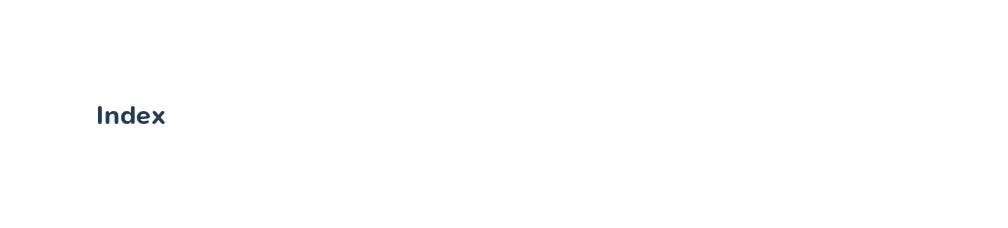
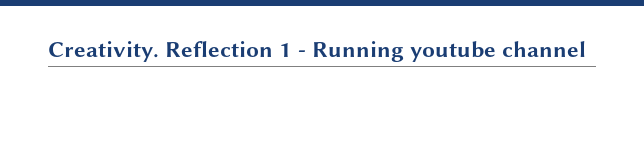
[96,106,166,125] Index -> [48,41,587,62] Creativity. Reflection 1 - Running youtube channel

